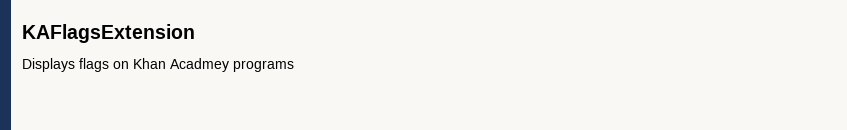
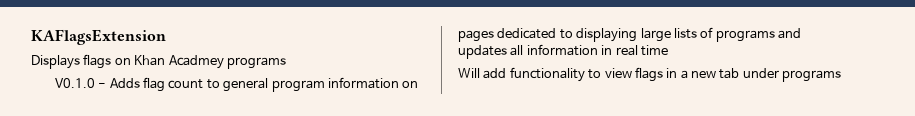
(294, 66) none -> [54,77,419,92] [458,27,801,42] [458,44,668,59] [458,67,842,82] // V0.1.0 - Adds flag count to general program information on pages dedicated to displaying large lists of programs and updates all information in real time // Will add functionality to view flags in a new tab under programs

